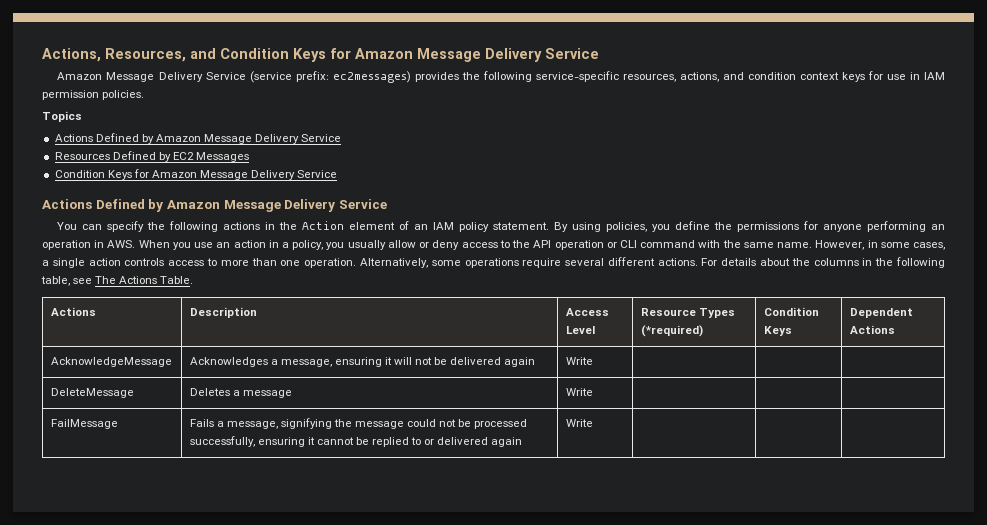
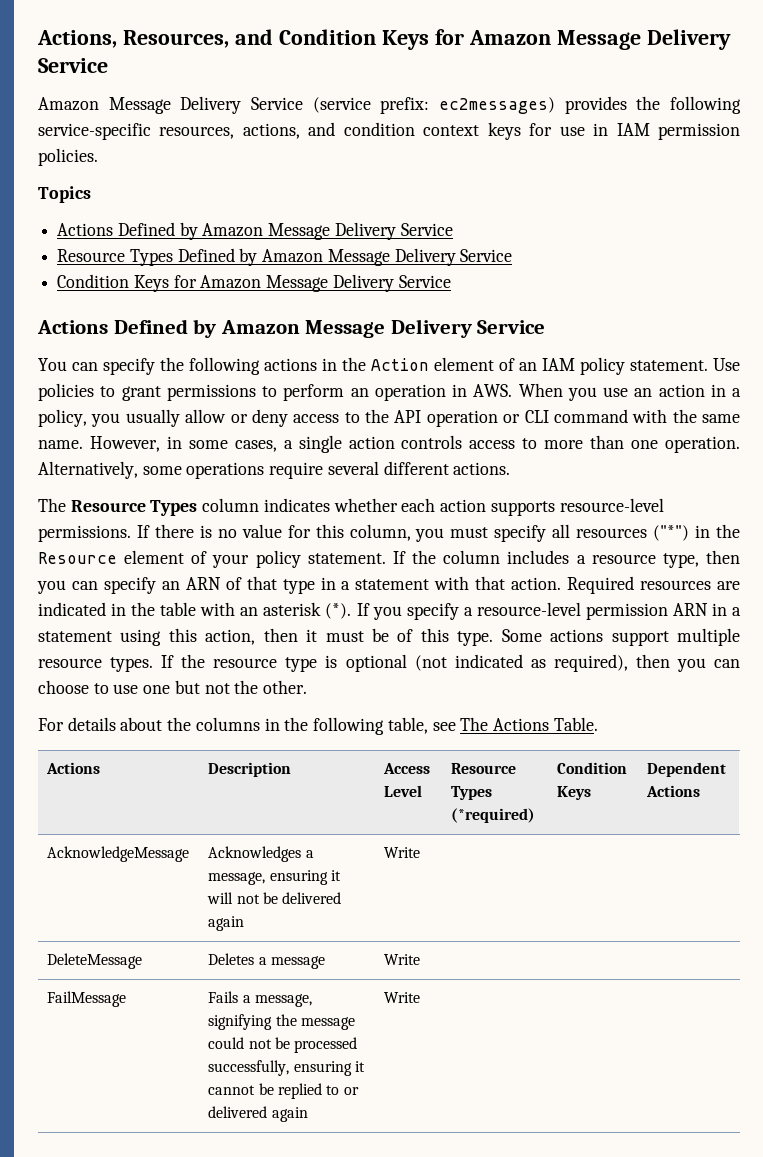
[54,151,250,162] Resources Defined by EC2 Messages -> [57,248,513,266] Resource Types Defined by Amazon Message Delivery Service
[554,221,927,232] By using policies, you define the permissions for anyone performing -> [713,358,740,371] [38,383,345,401] Use policies to grant permissions to perform
(698, 262) none -> [38,498,664,516] [38,524,740,542] [38,550,740,568] [37,576,740,594] [38,602,741,620] [38,628,741,646] [38,654,740,672] [38,680,308,694] // The Resource Types column indicates whether each action supports resource-level permissions. If there is no value for this column, you must specify all resources ("*") in the Resource element of your policy statement. If the column includes a resource type, then you can specify an ARN of that type in a statement with that action. Required resources are indicated in the table with an asterisk (*). If you specify a resource-level permission ARN in a statement using this action, then it must be of this type. Some actions support multiple resource types. If the resource type is optional (not indicated as required), then you can choose to use one but not the other. //

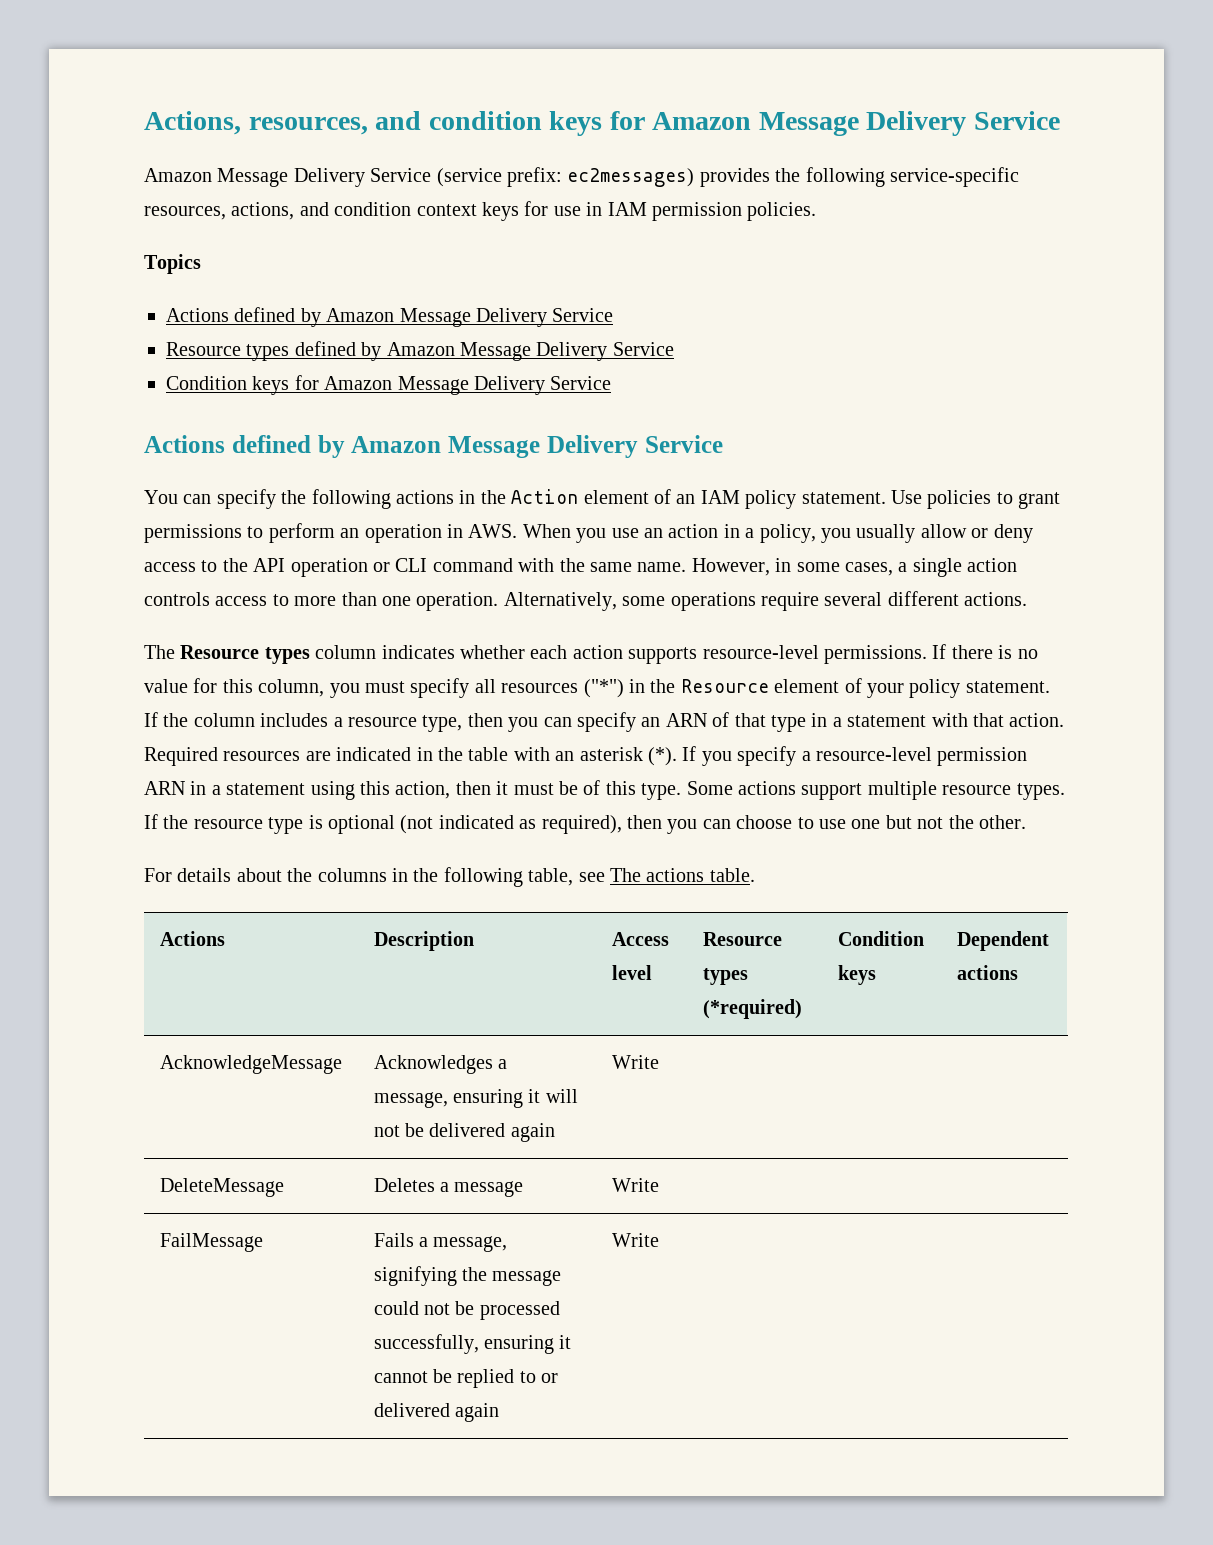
[122,29,429,50] Resources, and Condition Keys -> [248,111,603,136] resources, and condition keys
[117,222,175,236] Defined -> [234,307,296,322] defined
[129,248,235,266] Types Defined -> [246,341,356,361] types defined
[133,275,169,292] Keys -> [252,376,290,395] keys
[113,319,188,334] Defined -> [231,435,311,453] defined
[150,500,198,516] Types -> [264,647,310,664] types
[492,717,598,731] Actions Table. -> [646,868,755,882] actions table.
[384,785,423,797] [451,763,517,774] [451,786,493,800] Level | Resource Types -> [611,965,652,980] [702,932,782,946] [702,968,748,985] level | Resource types
[557,786,592,800] Keys -> [837,965,876,985] keys
[646,785,701,797] Actions -> [956,965,1018,980] actions

